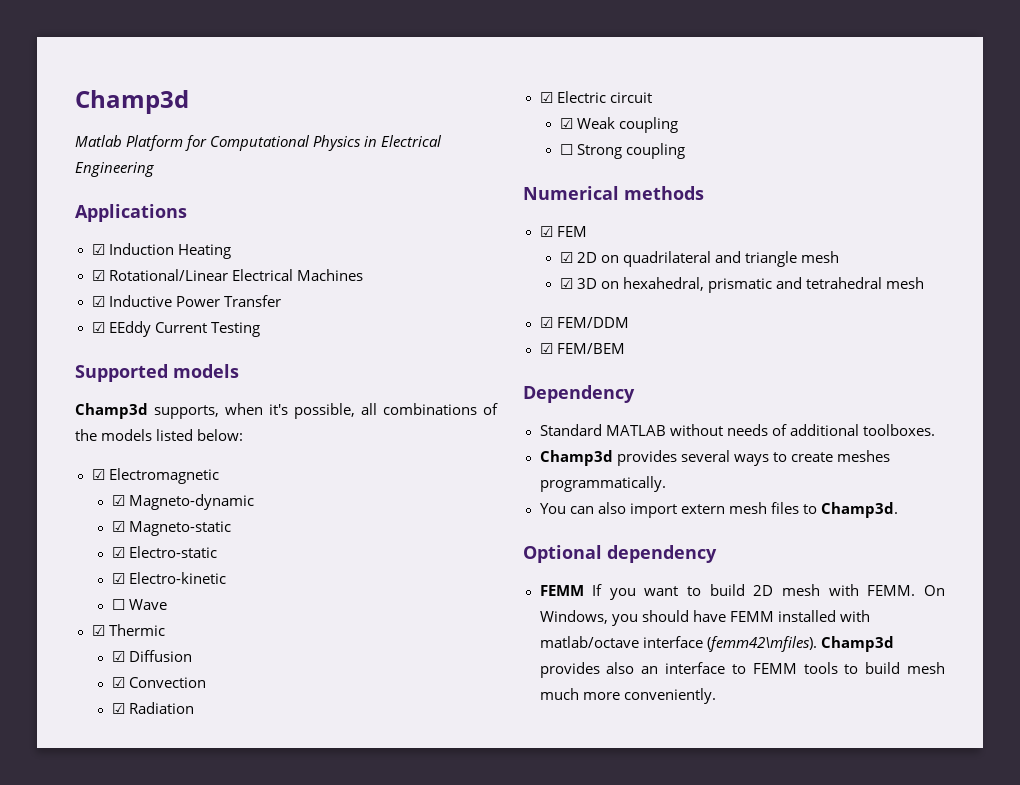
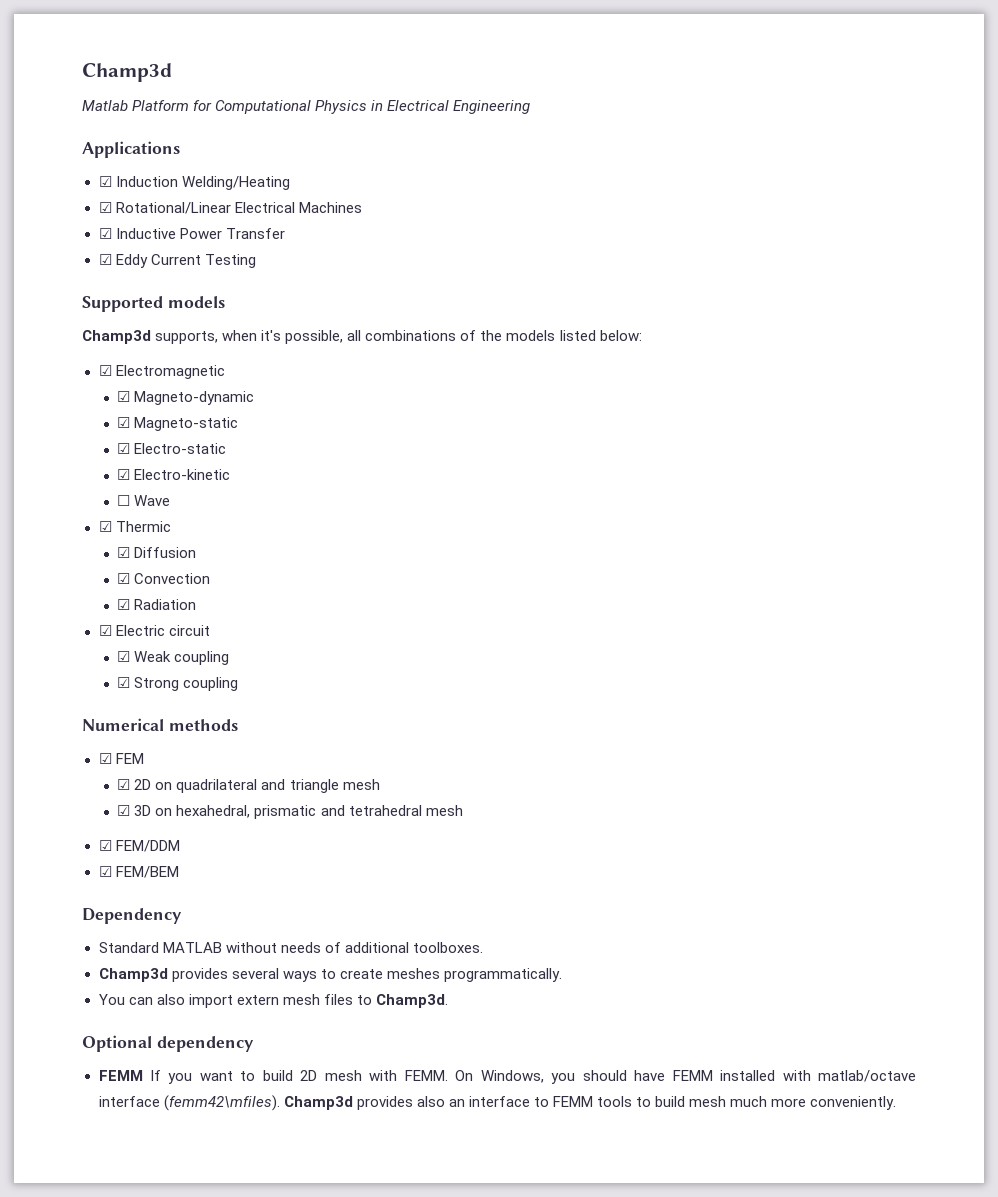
[177,244,231,259] Heating -> [181,176,290,190] Welding/Heating
[108,321,151,337] EEddy -> [115,254,148,268] Eddy
[559,144,573,155] ☐ -> [117,677,131,688] ☑

